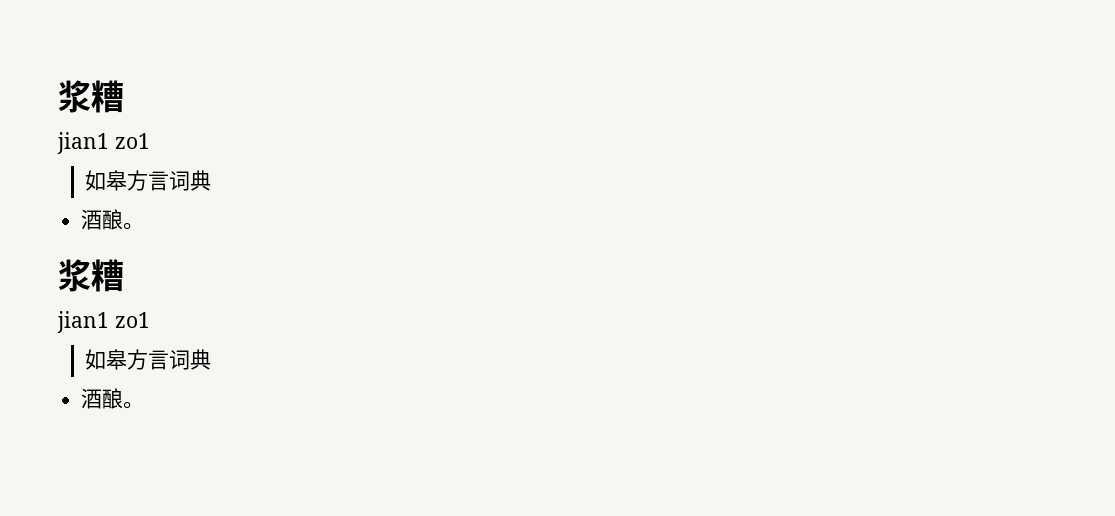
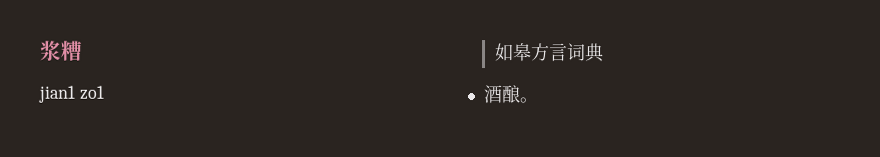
[58,80,124,113] [57,132,150,154] [85,170,212,191] [81,209,145,230] [58,259,124,292] [57,311,150,333] [85,349,212,370] [81,388,145,409] 浆糟 // jian1 zo1 // 如皋方言词典 // 酒酿。 // 浆糟 // jian1 zo1 // 如皋方言词典 // 酒酿。 -> [40,40,83,61] [38,85,104,103] [494,43,605,63] [482,85,538,104] 浆糟 // jian1 zo1 // 如皋方言词典 // 酒酿。

